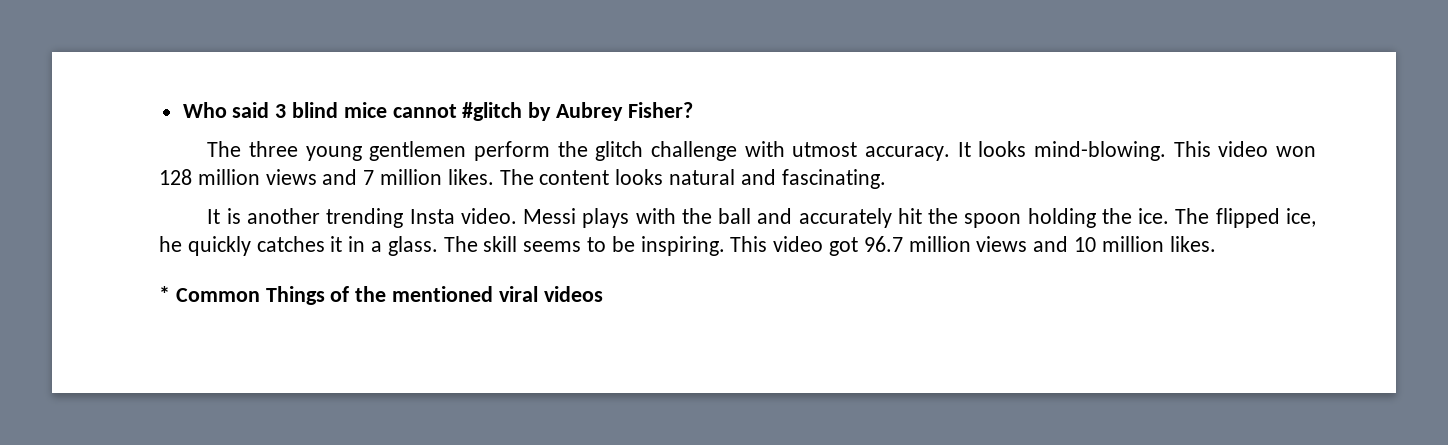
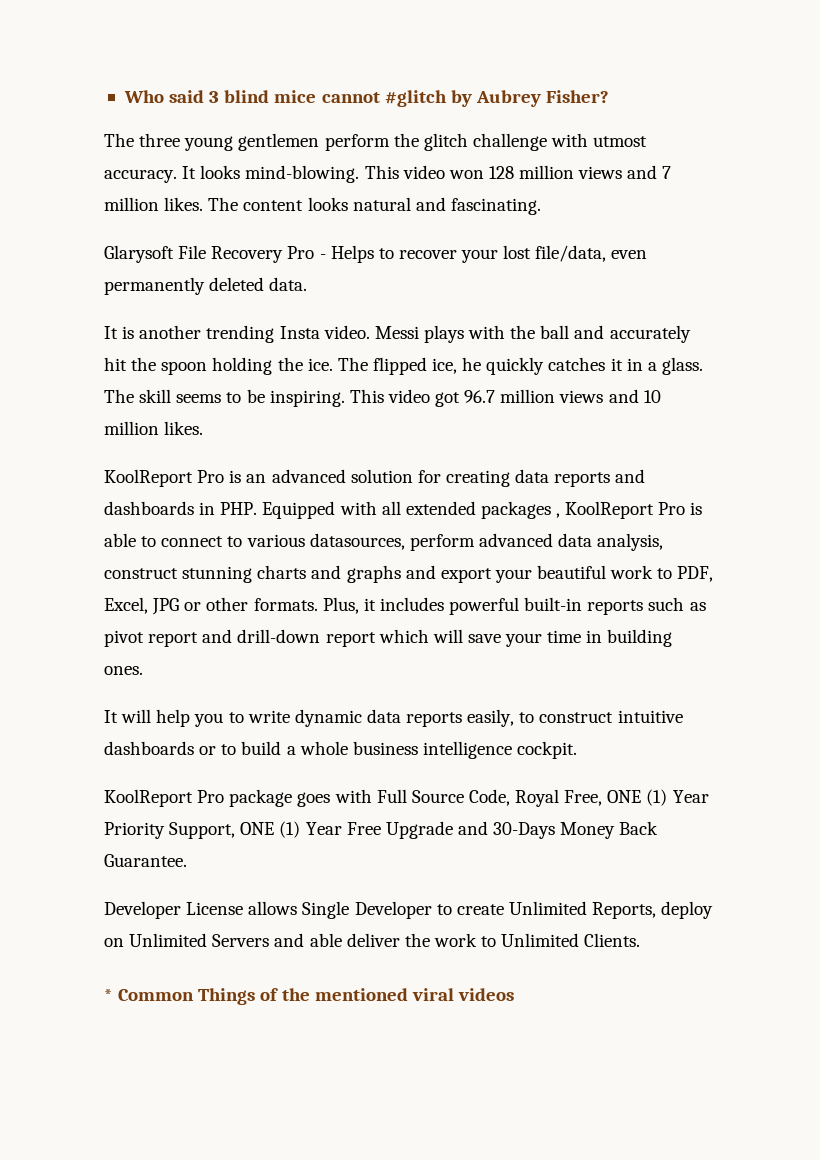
(886, 179) none -> [104,245,648,263] [104,277,308,295] // Glarysoft File Recovery Pro - Helps to recover your lost file/data, even permanently deleted data.
(1216, 244) none -> [104,469,646,487] [104,501,703,519] [104,533,664,551] [104,565,714,583] [104,597,706,615] [104,629,673,647] [104,666,143,675] [104,709,683,727] [104,741,578,759] [104,789,709,807] [104,821,659,839] [104,854,187,867] [104,901,714,919] [104,933,641,947] // KoolReport Pro is an advanced solution for creating data reports and dashboards in PHP. Equipped with all extended packages , KoolReport Pro is able to connect to various datasources, perform advanced data analysis, construct stunning charts and graphs and export your beautiful work to PDF, Excel, JPG or other formats. Plus, it includes powerful built-in reports such as pivot report and drill-down report which will save your time in building ones. // It will help you to write dynamic data reports easily, to construct intuitive dashboards or to build a whole business intelligence cockpit. // KoolReport Pro package goes with Full Source Code, Royal Free, ONE (1) Year Priority Support, ONE (1) Year Free Upgrade and 30-Days Money Back Guarantee. // Developer License allows Single Developer to create Unlimited Reports, deploy on Unlimited Servers and able deliver the work to Unlimited Clients.

